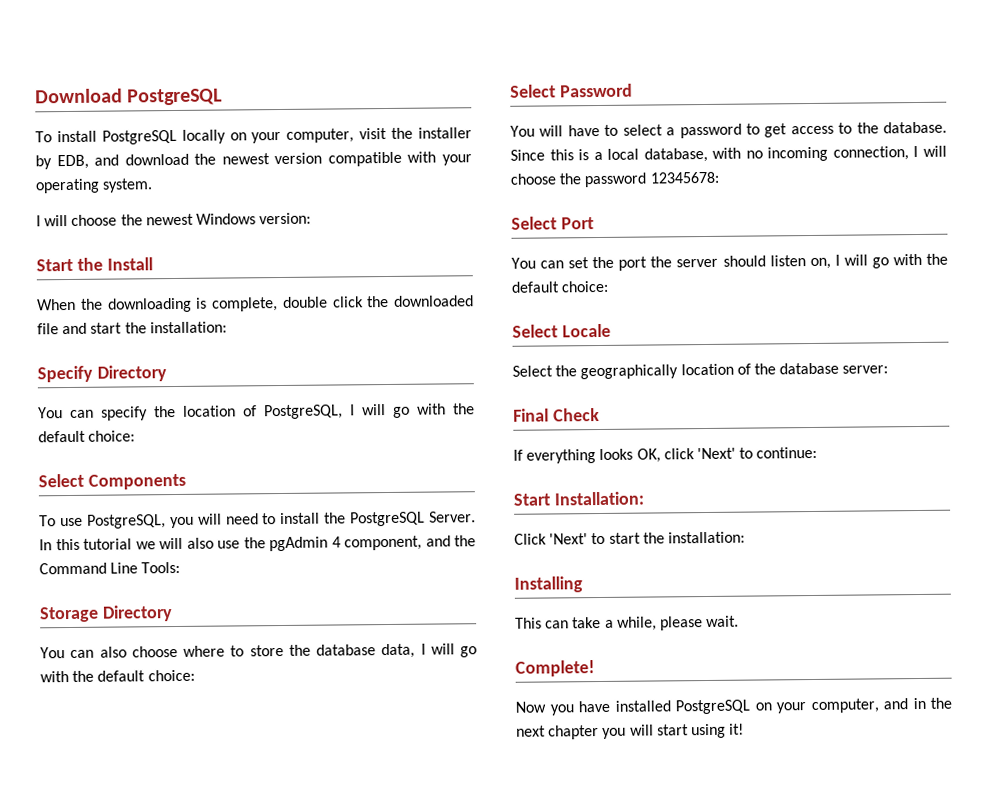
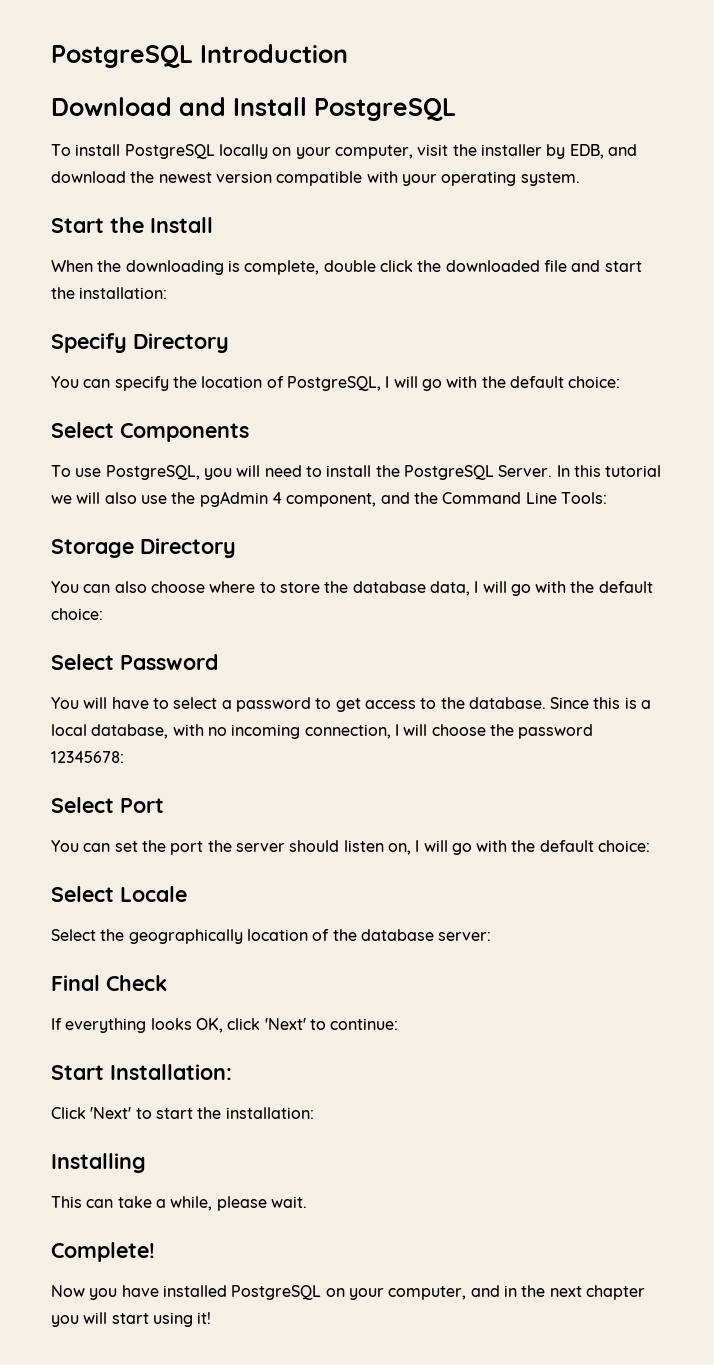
[35,88,123,104] Download -> [51,44,348,68] [51,97,307,116] PostgreSQL Introduction // Download and Install
[36,212,312,227] // I will choose the newest Windows version: -> (580, 179) none

